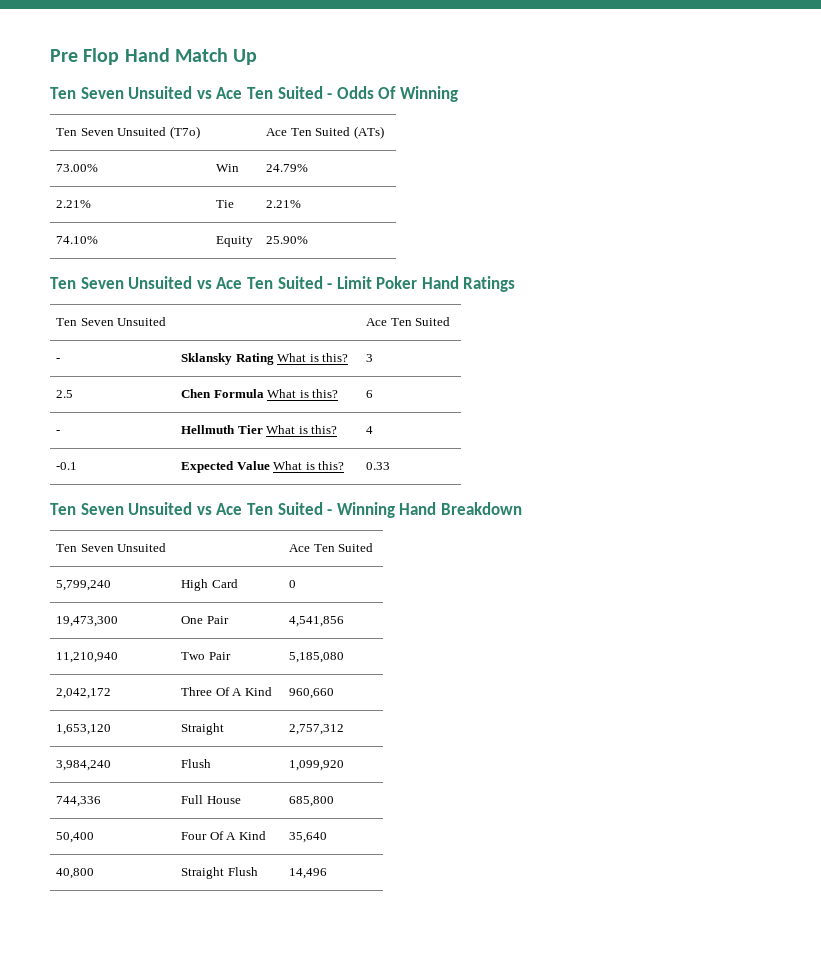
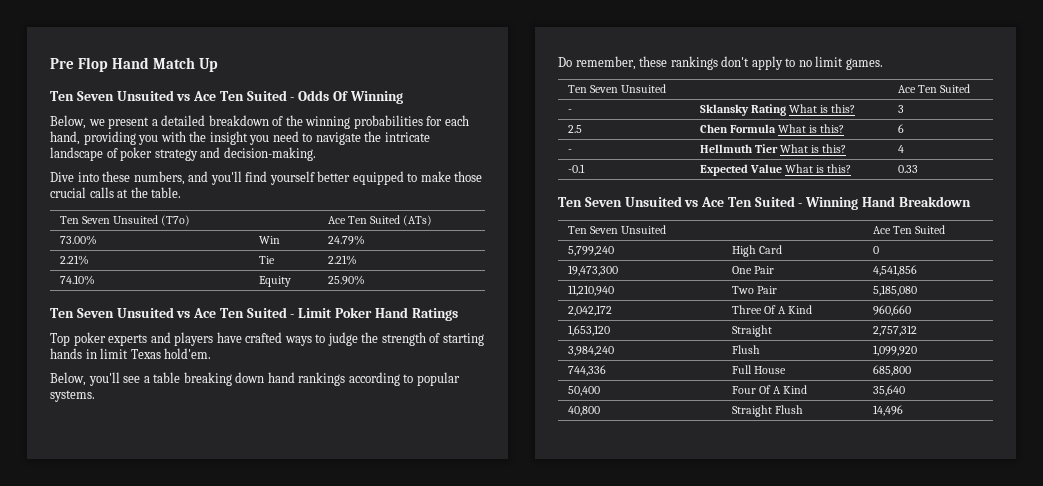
(458, 94) none -> [50,115,469,129] [50,131,430,145] [50,147,316,161] [50,171,483,185] [50,187,182,198] // Below, we present a detailed breakdown of the winning probabilities for each hand, providing you with the insight you need to navigate the intricate landscape of poker strategy and decision-making. // Dive into these numbers, and you'll find yourself better equipped to make those crucial calls at the table.
(516, 284) none -> [50,332,484,346] [50,348,212,359] [50,372,460,386] [50,390,95,402] [558,56,883,70] // Top poker experts and players have crafted ways to judge the strength of starting hands in limit Texas hold'em. // Below, you'll see a table breaking down hand rankings according to popular systems. // Do remember, these rankings don't apply to no limit games.

